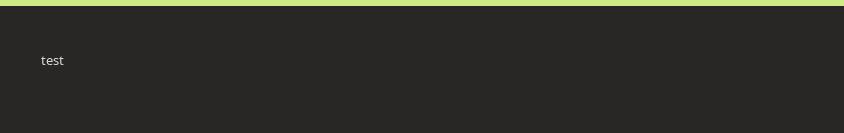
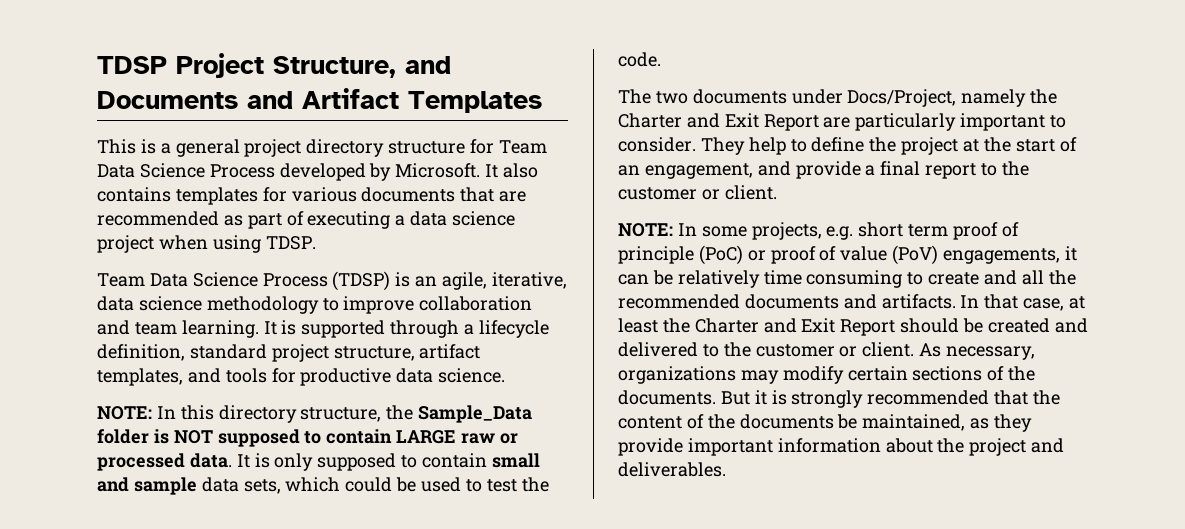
[41,56,64,65] test -> [97,53,451,78] [97,88,542,113] [97,139,547,157] [97,163,539,181] [97,187,527,205] [97,211,516,229] [97,235,316,253] [97,271,567,291] [97,296,533,314] [97,320,549,338] [97,344,481,362] [97,368,506,386] [97,405,533,423] [97,429,518,447] [97,453,540,471] [97,477,549,495] [618,52,661,67] [618,89,1058,107] [618,113,1067,131] [618,137,1077,155] [618,161,1029,179] [618,185,777,200] [618,222,1019,240] [618,245,1077,265] [618,270,1076,288] [618,294,1086,311] [618,318,1088,336] [618,342,1036,360] [618,366,1036,384] [618,390,1061,408] [618,414,1033,432] [618,438,1065,456] [618,462,726,477] TDSP Project Structure, and Documents and Artifact Templates // This is a general project directory structure for Team Data Science Process developed by Microsoft. It also contains templates for various documents that are recommended as part of executing a data science project when using TDSP. // Team Data Science Process (TDSP) is an agile, iterative, data science methodology to improve collaboration and team learning. It is supported through a lifecycle definition, standard project structure, artifact templates, and tools for productive data science. // NOTE: In this directory structure, the Sample_Data folder is NOT supposed to contain LARGE raw or processed data. It is only supposed to contain small and sample data sets, which could be used to test the code. // The two documents under Docs/Project, namely the Charter and Exit Report are particularly important to consider. They help to define the project at the start of an engagement, and provide a final report to the customer or client. // NOTE: In some projects, e.g. short term proof of principle (PoC) or proof of value (PoV) engagements, it can be relatively time consuming to create and all the recommended documents and artifacts. In that case, at least the Charter and Exit Report should be created and delivered to the customer or client. As necessary, organizations may modify certain sections of the documents. But it is strongly recommended that the content of the documents be maintained, as they provide important information about the project and deliverables.

